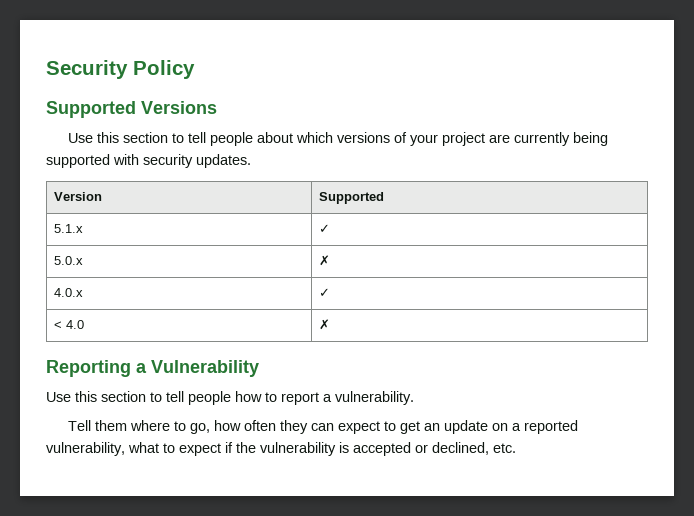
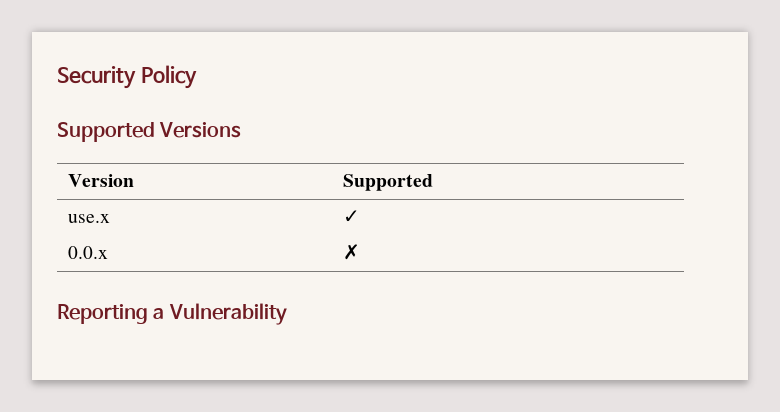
[68,132,609,146] [46,154,251,168] // Use this section to tell people about which versions of your project are currently being supported with security updates. -> (242, 130) none
[53,224,83,233] [318,224,330,233] [53,256,83,265] [318,255,330,266] [53,288,83,297] [318,288,330,297] [53,320,84,329] [318,319,330,330] [46,360,259,377] [46,391,414,405] [68,420,579,434] [46,442,516,456] 5.1.x | ✓ // 5.0.x | ✗ // 4.0.x | ✓ // < 4.0 | ✗ // Reporting a Vulnerability // Use this section to tell people how to report a vulnerability. // Tell them where to go, how often they can expect to get an update on a reported vulnerability, what to expect if the vulnerability is accepted or declined, etc. -> [67,214,110,223] [342,210,360,223] [67,246,108,259] [342,244,360,260] [57,303,287,325] use.x | ✓ // 0.0.x | ✗ // Reporting a Vulnerability

